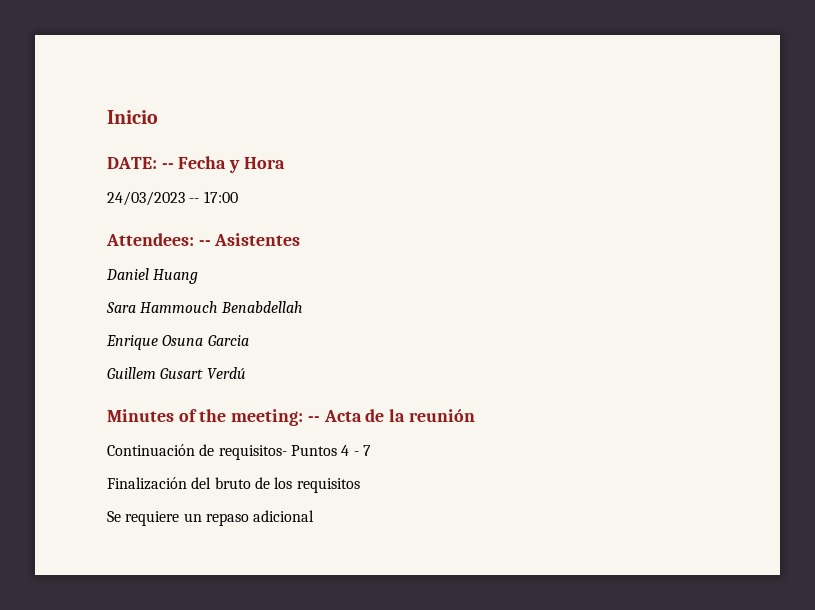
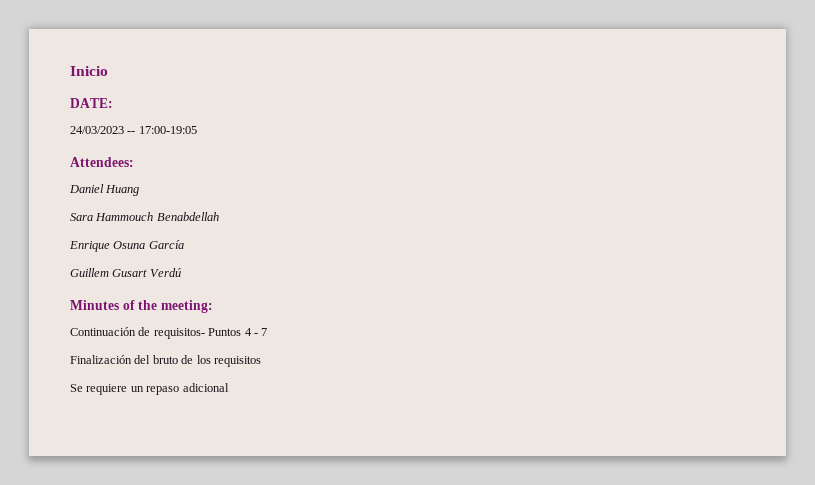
[161,156,285,173] -- Fecha y Hora -> (113, 103) none
[203,191,238,203] 17:00 -> [138,126,197,134] 17:00-19:05
[198,233,301,246] -- Asistentes -> (134, 162) none
[207,335,249,346] Garcia -> [148,240,184,249] García
[307,409,475,422] -- Acta de la reunión -> (213, 306) none

